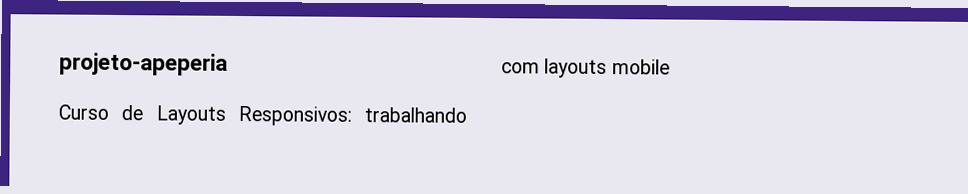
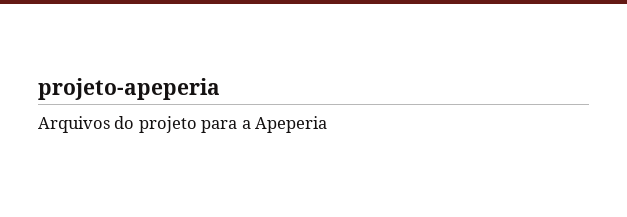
[58,104,467,126] [501,58,670,79] Curso de Layouts Responsivos: trabalhando com layouts mobile -> [38,116,328,133] Arquivos do projeto para a Apeperia

